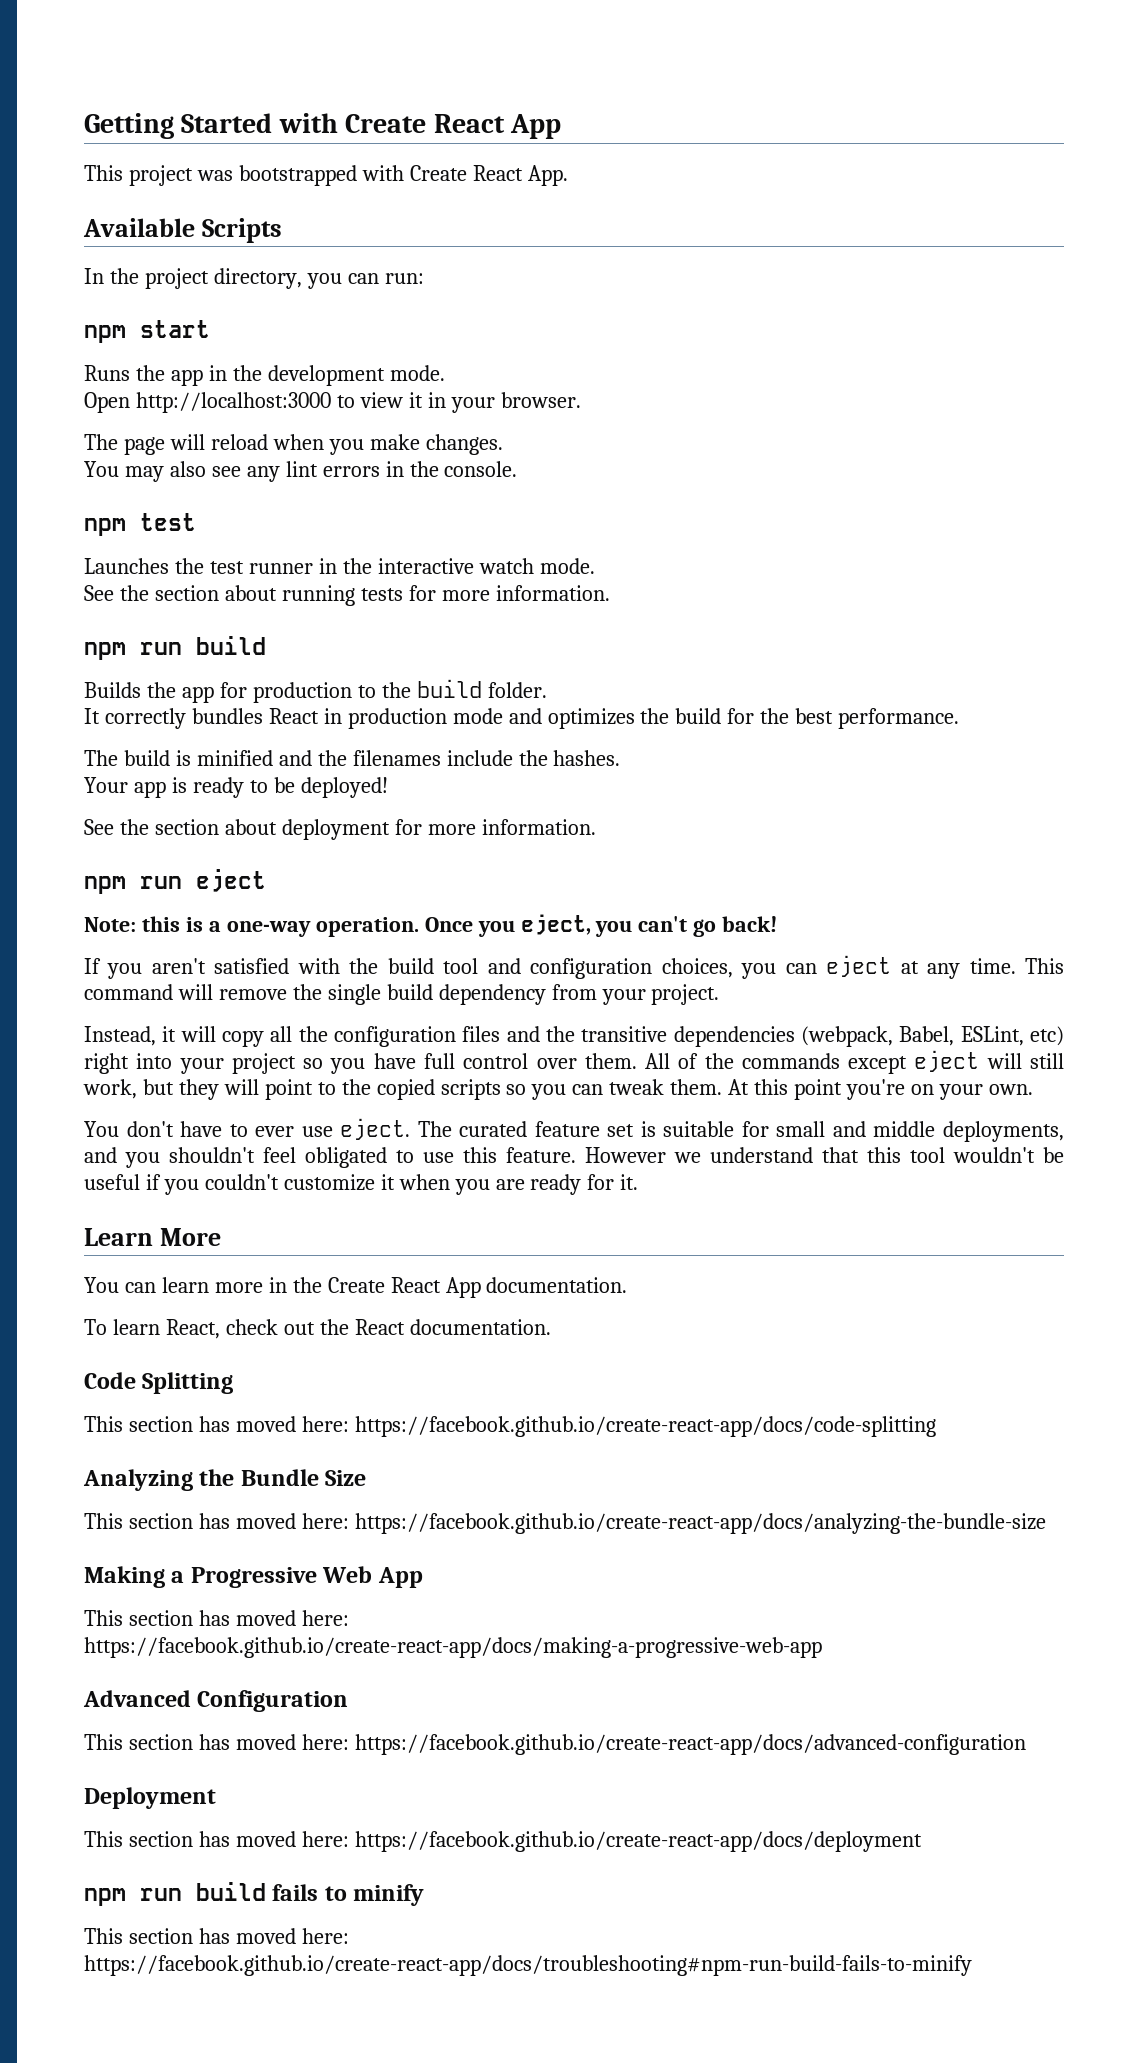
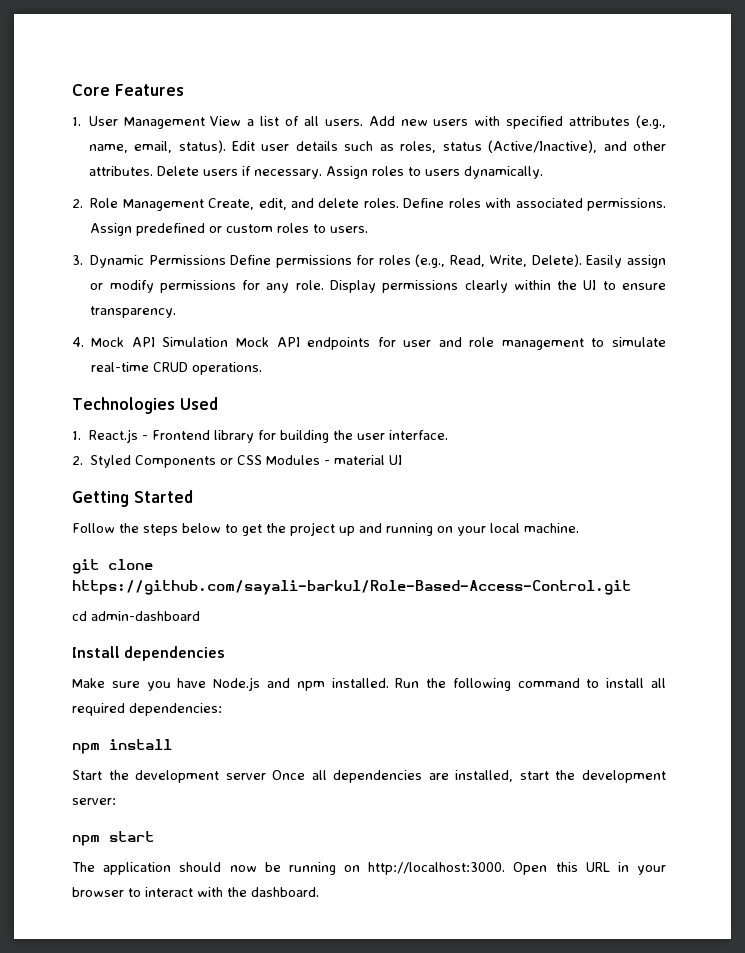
[84,113,562,139] [84,165,568,186] [83,218,282,243] [84,268,424,289] [84,320,210,343] [84,365,445,386] [84,392,581,413] [84,434,503,455] [84,461,518,482] [84,513,196,536] [84,558,595,574] [84,585,610,606] [84,636,266,660] [84,679,547,703] [84,708,960,729] [84,750,621,766] [84,777,388,798] [84,819,596,840] [84,869,266,894] [84,914,778,937] [84,955,1065,979] [84,984,720,1005] [84,1026,1064,1047] [84,1050,1065,1074] [83,1079,1033,1100] [84,1118,1064,1142] [84,1147,1064,1168] [84,1174,639,1195] [84,1228,221,1246] [84,1277,628,1298] [84,1319,551,1339] [84,1372,234,1394] [84,1416,936,1437] [83,1469,367,1491] [84,1513,1046,1534] [84,1566,423,1588] [84,1610,349,1626] [84,1637,822,1658] [83,1690,349,1712] [84,1734,1026,1755] [84,1787,216,1809] [84,1831,922,1852] [84,1882,425,1906] [84,1928,349,1944] [84,1955,972,1976] Getting Started with Create React App // This project was bootstrapped with Create React App. // Available Scripts // In the project directory, you can run: // npm start // Runs the app in the development mode. // Open http://localhost:3000 to view it in your browser. // The page will reload when you make changes. // You may also see any lint errors in the console. // npm test // Launches the test runner in the interactive watch mode. // See the section about running tests for more information. // npm run build // Builds the app for production to the build folder. // It correctly bundles React in production mode and optimizes the build for the best performance. // The build is minified and the filenames include the hashes. // Your app is ready to be deployed! // See the section about deployment for more information. // npm run eject // Note: this is a one-way operation. Once you eject, you can't go back! // If you aren't satisfied with the build tool and configuration choices, you can eject at any time. This command will remove the single build dependency from your project. // Instead, it will copy all the configuration files and the transitive dependencies (webpack, Babel, ESLint, etc) right into your project so you have full control over them. All of the commands except eject will still work, but they will point to the copied scripts so you can tweak them. At this point you're on your own. // You don't have to ever use eject. The curated feature set is suitable for small and middle deployments, and you shouldn't feel obligated to use this feature. However we understand that this tool wouldn't be useful if you couldn't customize it when you are ready for it. // Learn More // You can learn more in the Create React App documentation. // To learn React, check out the React documentation. // Code Splitting // This section has moved here: https://facebook.github.io/create-react-app/docs/code-splitting // Analyzing the Bundle Size // This section has moved here: https://facebook.github.io/create-react-app/docs/analyzing-the-bundle-size // Making a Progressive Web App // This section has moved here: https://facebook.github.io/create-react-app/docs/making-a-progressive-web-app // Advanced Configuration // This section has moved here: https://facebook.github.io/create-react-app/docs/advanced-configuration // Deployment // This section has moved here: https://facebook.github.io/create-react-app/docs/deployment // npm run build fails to minify // This section has moved here: https://facebook.github.io/create-react-app/docs/troubleshooting#npm-run-build-fails-to-minify -> [72,84,184,96] [72,115,666,129] [88,140,666,153] [88,166,543,179] [72,198,666,211] [90,223,369,236] [72,254,666,268] [90,280,667,293] [90,306,177,318] [72,337,666,350] [91,362,263,375] [72,397,218,414] [72,429,448,443] [72,455,403,468] [72,490,193,507] [72,522,579,536] [72,559,153,574] [72,580,631,595] [72,611,200,621] [72,646,226,661] [72,677,667,691] [72,703,222,716] [72,739,172,754] [72,770,666,783] [72,798,116,805] [72,831,154,846] [72,862,666,875] [72,887,319,897] Core Features // 1. User Management View a list of all users. Add new users with specified attributes (e.g., name, email, status). Edit user details such as roles, status (Active/Inactive), and other attributes. Delete users if necessary. Assign roles to users dynamically. // 2. Role Management Create, edit, and delete roles. Define roles with associated permissions. Assign predefined or custom roles to users. // 3. Dynamic Permissions Define permissions for roles (e.g., Read, Write, Delete). Easily assign or modify permissions for any role. Display permissions clearly within the UI to ensure transparency. // 4. Mock API Simulation Mock API endpoints for user and role management to simulate real-time CRUD operations. // Technologies Used // 1. React.js - Frontend library for building the user interface. // 2. Styled Components or CSS Modules - material UI // Getting Started // Follow the steps below to get the project up and running on your local machine. // git clone https://github.com/sayali-barkul/Role-Based-Access-Control.git // cd admin-dashboard // Install dependencies // Make sure you have Node.js and npm installed. Run the following command to install all required dependencies: // npm install // Start the development server Once all dependencies are installed, start the development server: // npm start // The application should now be running on http://localhost:3000. Open this URL in your browser to interact with the dashboard.

